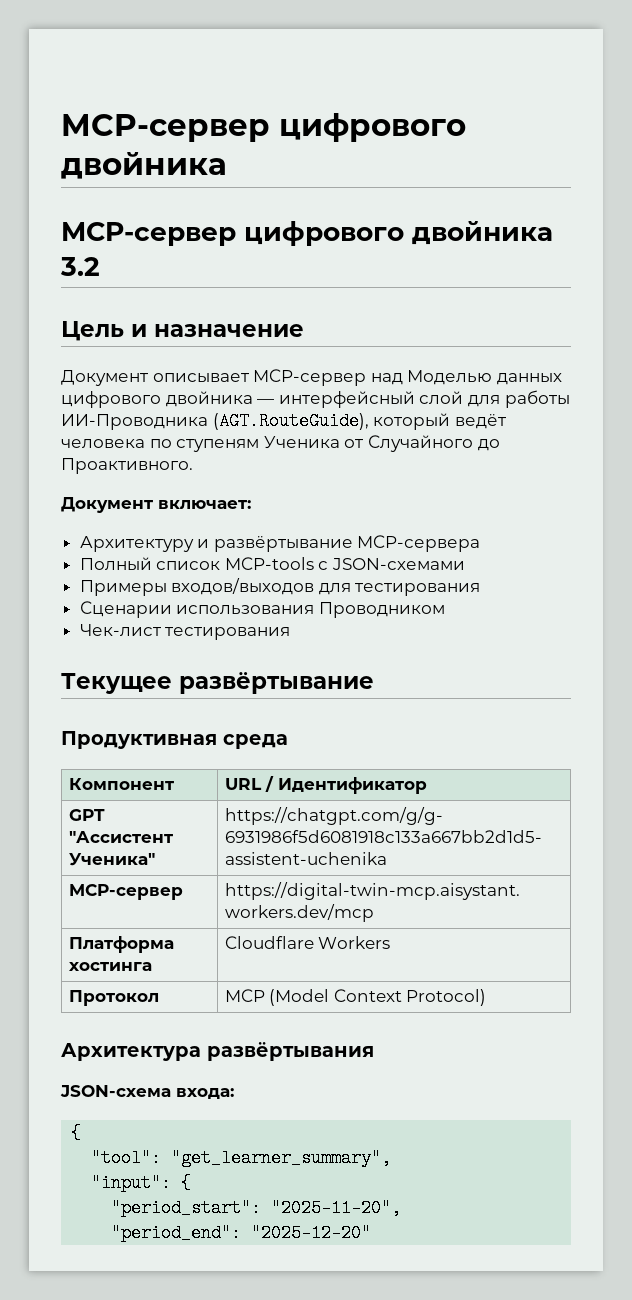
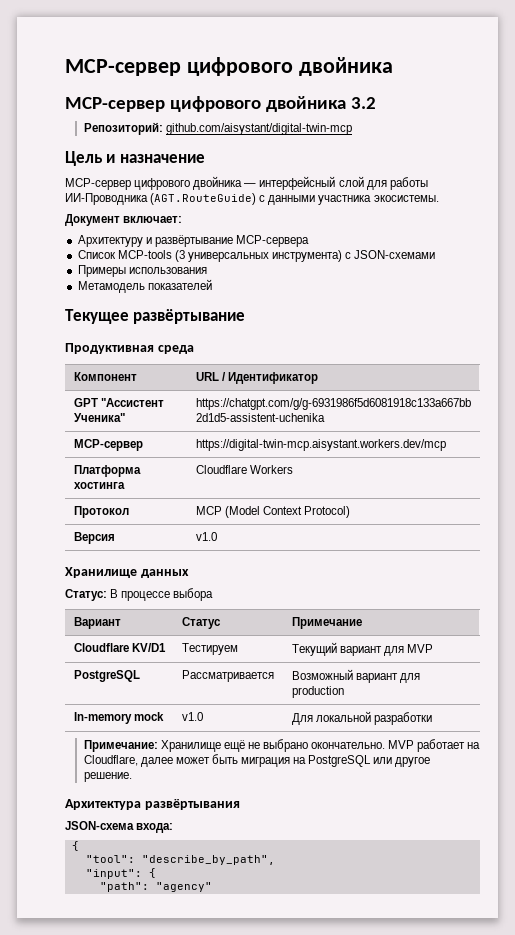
(100, 266) none -> [83,122,352,135] // Репозиторий: github.com/aisystant/digital-twin-mcp
[61,369,562,386] Документ описывает MCP-сервер над Моделью данных -> [65,178,131,190] MCP-сервер
[212,412,506,430] [61,435,500,452] [61,458,193,474] (AGT.RouteGuide), который ведёт человека по ступеням Ученика от Случайного до Проактивного. -> [150,193,439,205] (AGT.RouteGuide) с данными участника экосистемы.
[79,557,466,571] [79,578,481,596] [79,601,445,618] [79,624,291,640] Полный список MCP-tools с JSON-схемами // Примеры входов/выходов для тестирования // Сценарии использования Проводником // Чек-лист тестирования -> [77,250,436,262] [77,265,207,277] [77,279,212,293] Список MCP-tools (3 универсальных инструмента) с JSON-схемами // Примеры использования // Метамодель показателей
(487, 997) none -> [73,532,115,544] [195,532,217,541] [65,567,189,578] [65,588,214,601] [73,617,121,629] [181,617,221,629] [291,617,362,629] [73,643,166,652] [181,643,238,655] [291,642,433,656] [73,670,140,682] [181,670,274,682] [291,669,420,683] [291,686,344,698] [73,712,164,724] [181,712,203,721] [291,711,432,725] [83,739,481,752] [83,754,431,767] [83,772,132,782] // Версия | v1.0 // Хранилище данных // Статус: В процессе выбора // Вариант | Статус | Примечание // Cloudflare KV/D1 | Тестируем | Текущий вариант для MVP // PostgreSQL | Рассматривается | Возможный вариант для production // In-memory mock | v1.0 | Для локальной разработки // Примечание: Хранилище ещё не выбрано окончательно. MVP работает на Cloudflare, далее может быть миграция на PostgreSQL или другое решение.
[171,1149,392,1167] "get_learner_summary", -> [141,855,275,865] "describe_by_path",
[111,1199,402,1217] [111,1224,372,1242] "period_start": "2025-11-20", // "period_end": "2025-12-20" -> [99,882,212,892] "path": "agency"

